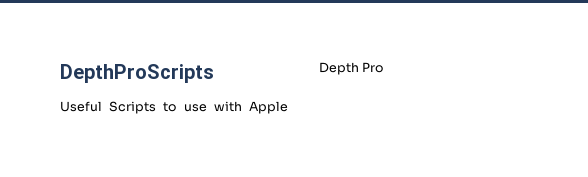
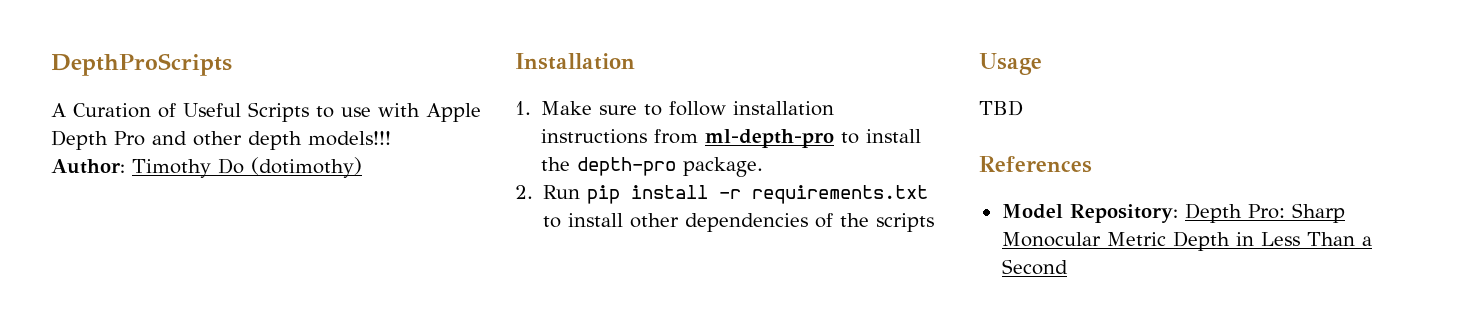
(214, 73) none -> [51,103,176,118] A Curation of
(384, 67) none -> [152,131,391,150] [51,157,362,178] [515,53,635,70] [515,101,835,116] [541,129,922,148] [541,157,764,177] [515,185,929,204] [543,213,935,232] [979,53,1042,75] [979,100,1023,116] [979,156,1092,173] [1001,203,1345,223] [1001,231,1372,251] [1001,259,1068,275] and other depth models!!! // Author: Timothy Do (dotimothy) // Installation // 1. Make sure to follow installation instructions from ml-depth-pro to install the depth-pro package. // 2. Run pip install -r requirements.txt to install other dependencies of the scripts // Usage // TBD // References // Model Repository: Depth Pro: Sharp Monocular Metric Depth in Less Than a Second

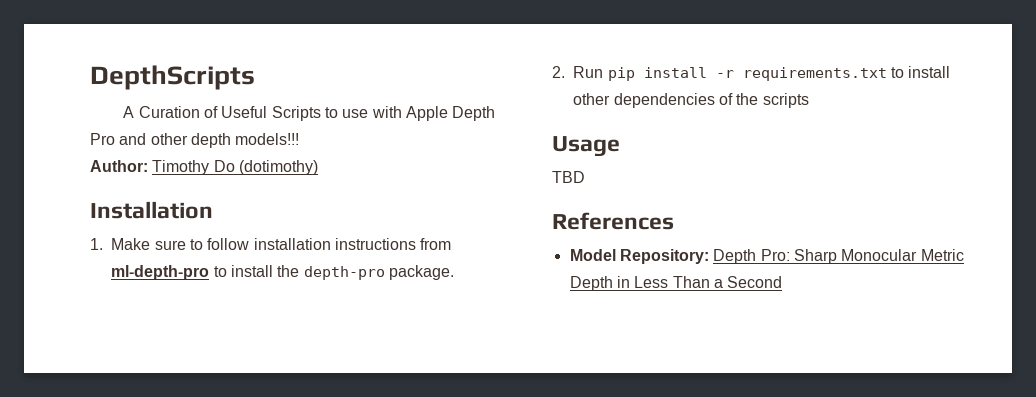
[51,53,232,76] DepthProScripts -> [90,65,255,90] DepthScripts

